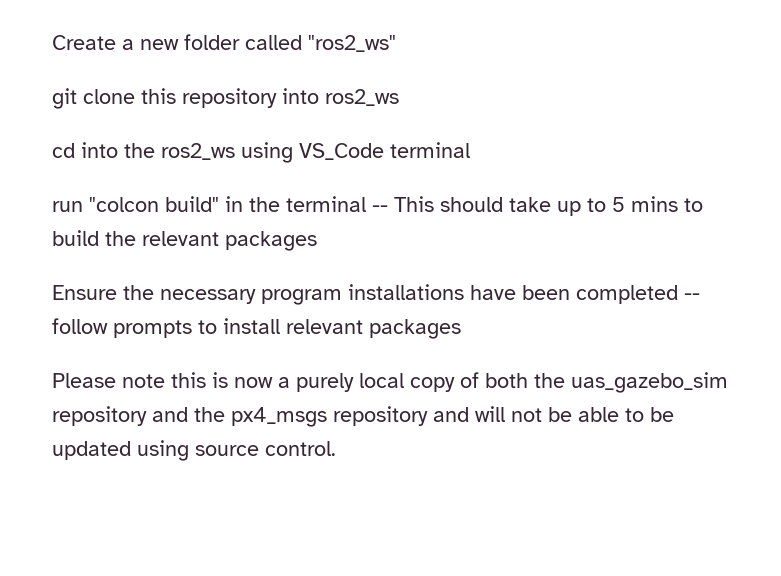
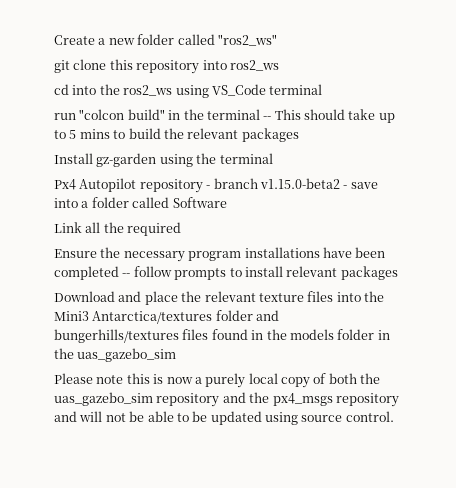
(317, 241) none -> [54,153,273,167] [54,178,378,193] [54,197,227,208] [54,222,182,236] // Install gz-garden using the terminal // Px4 Autopilot repository - branch v1.15.0-beta2 - save into a folder called Software // Link all the required
(461, 329) none -> [54,291,384,305] [54,310,280,324] [54,329,390,343] [54,348,177,362] // Download and place the relevant texture files into the Mini3 Antarctica/textures folder and bungerhills/textures files found in the models folder in the uas_gazebo_sim

